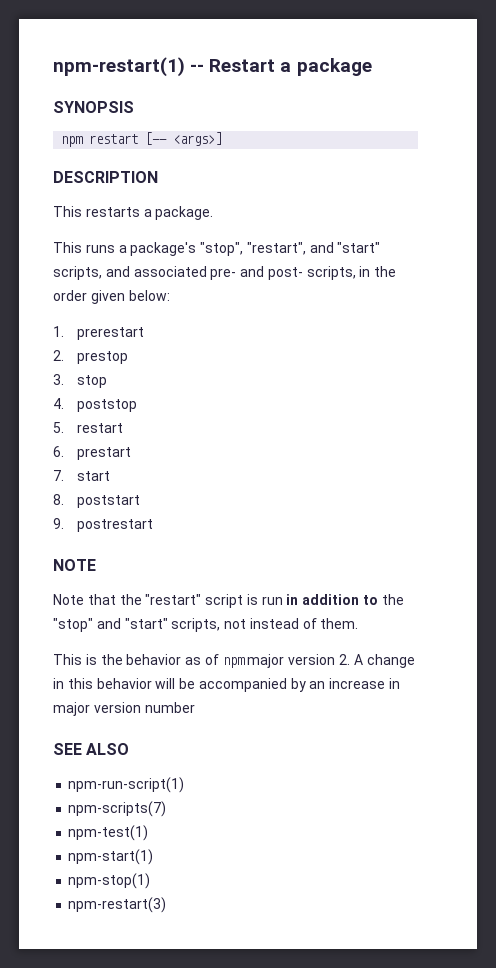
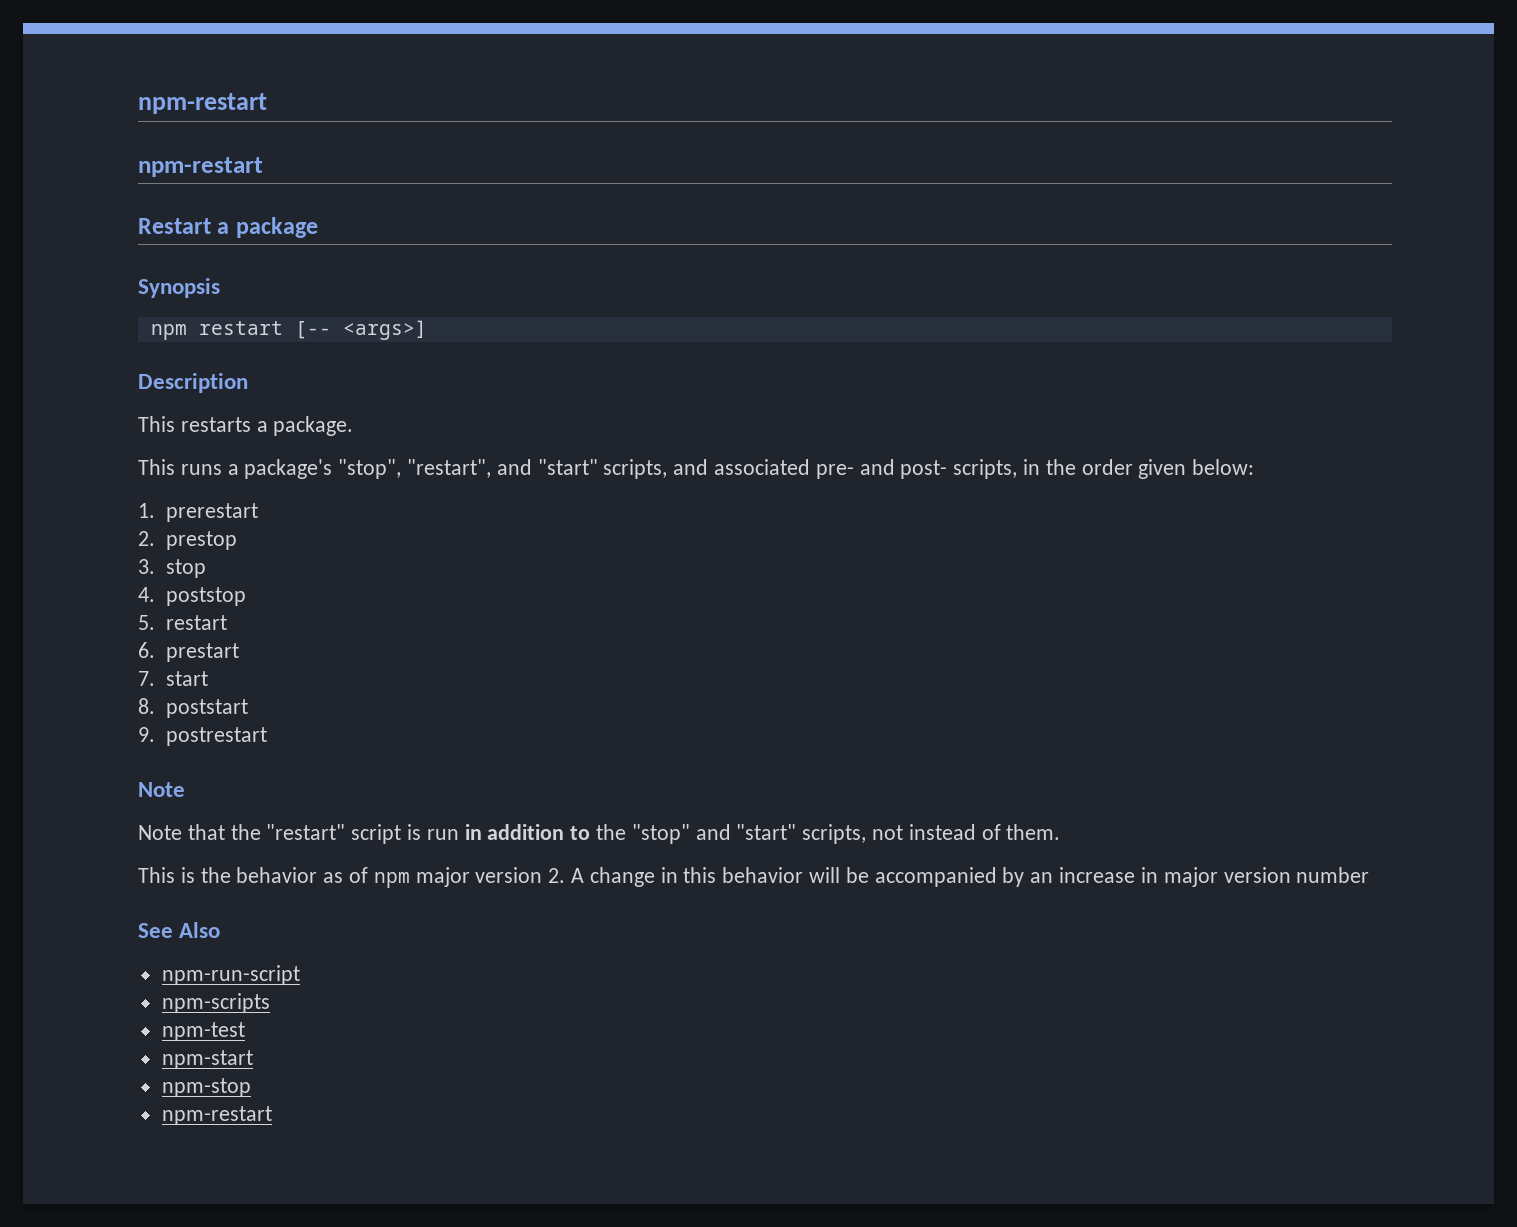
[53,57,205,77] npm-restart(1) -- -> [138,93,267,114] [138,157,263,177] npm-restart // npm-restart //
[53,101,134,113] SYNOPSIS -> [138,278,220,298] Synopsis
[53,171,158,183] DESCRIPTION -> [138,373,248,393] Description
[53,559,96,571] NOTE -> [138,782,185,797] Note
[53,743,130,755] [68,777,185,793] [68,801,167,817] [68,825,149,841] [68,849,154,865] [68,873,151,889] [68,897,167,913] SEE ALSO // npm-run-script(1) // npm-scripts(7) // npm-test(1) // npm-start(1) // npm-stop(1) // npm-restart(3) -> [138,922,221,938] [161,965,300,985] [161,993,270,1013] [161,1022,245,1041] [161,1050,253,1069] [161,1078,251,1097] [161,1106,272,1125] See Also // npm-run-script // npm-scripts // npm-test // npm-start // npm-stop // npm-restart

